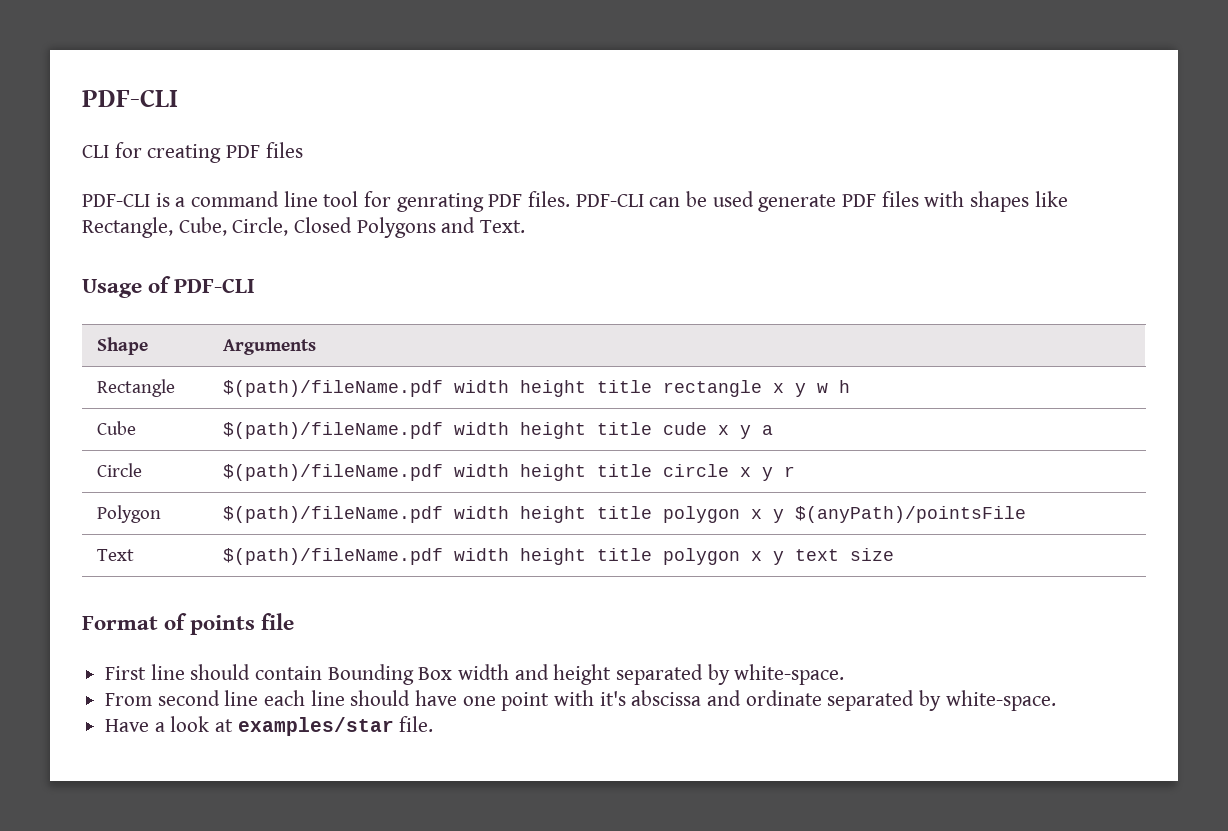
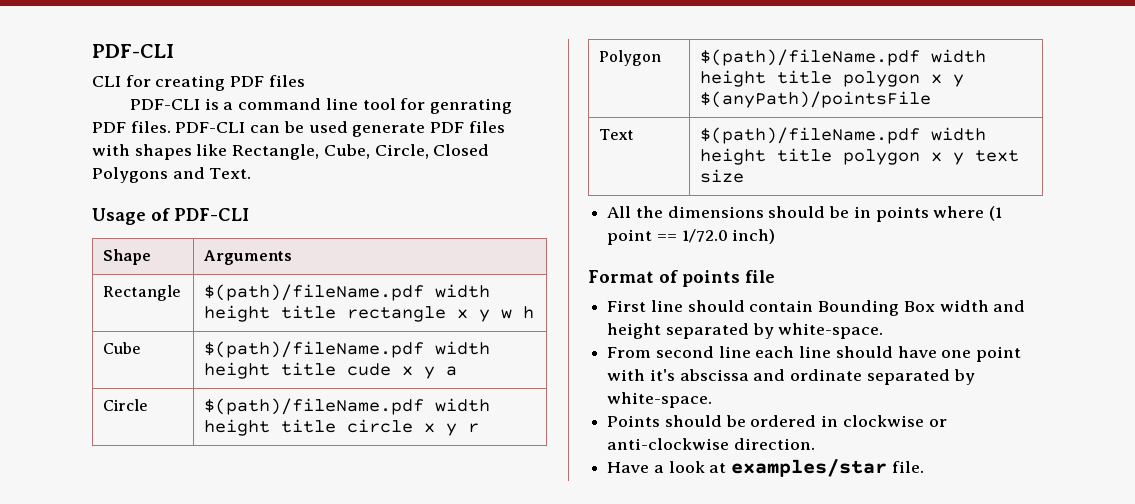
(894, 554) none -> [607,206,1003,222] [607,229,776,245] // All the dimensions should be in points where (1 point == 1/72.0 inch)
(1056, 700) none -> [607,415,947,427] [607,438,815,450] // Points should be ordered in clockwise or anti-clockwise direction.

